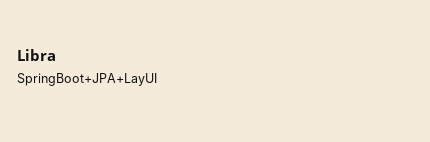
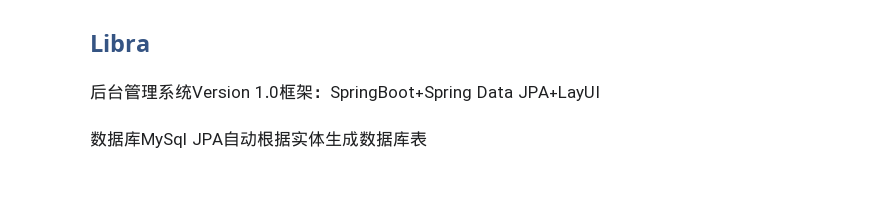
[17,73,157,86] SpringBoot+JPA+LayUI -> [90,84,600,101] [90,131,427,148] 后台管理系统Version 1.0框架：SpringBoot+Spring Data JPA+LayUI // 数据库MySql JPA自动根据实体生成数据库表

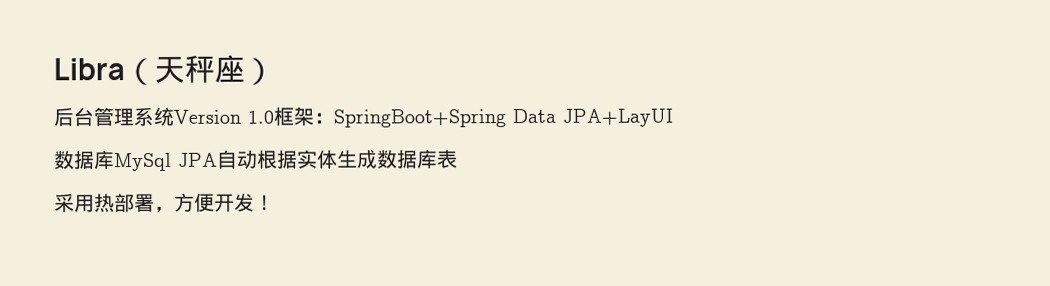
(150, 43) none -> [124,54,275,86] （天秤座）
(427, 139) none -> [54,192,275,213] // 采用热部署，方便开发！

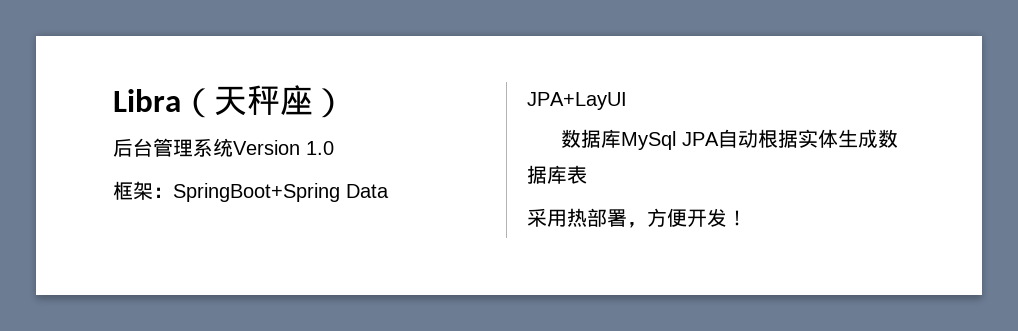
(274, 117) none -> (334, 148) //

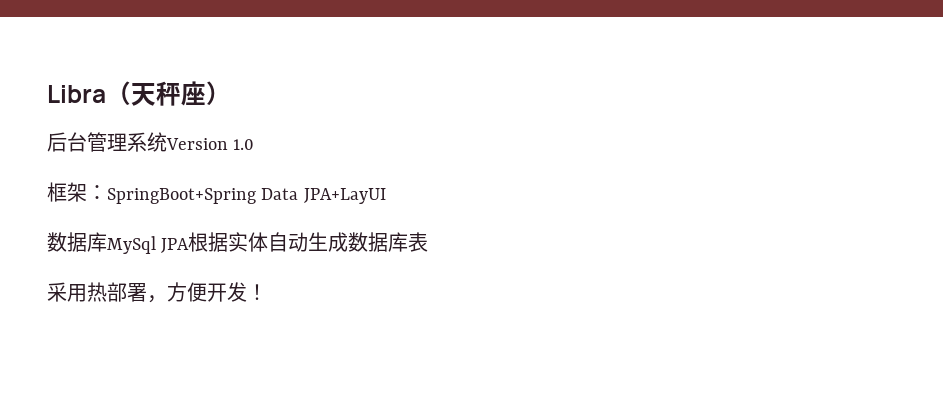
[717,129,758,148] 自动 -> (190, 245) none
(838, 138) none -> [268,232,309,252] 自动

